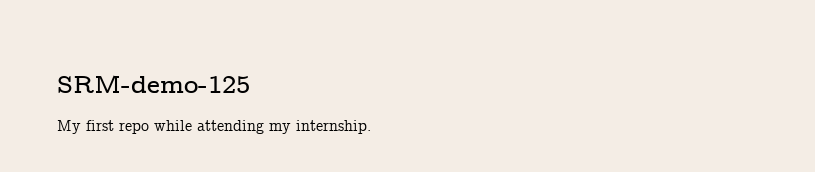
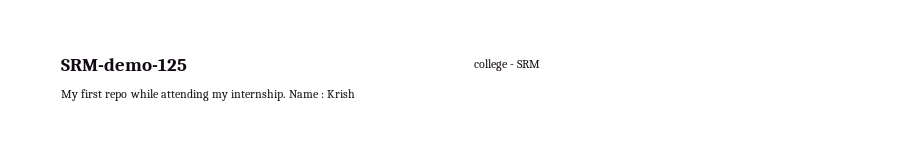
(371, 127) none -> [288,89,356,98] [474,59,541,71] Name : Krish // college - SRM

